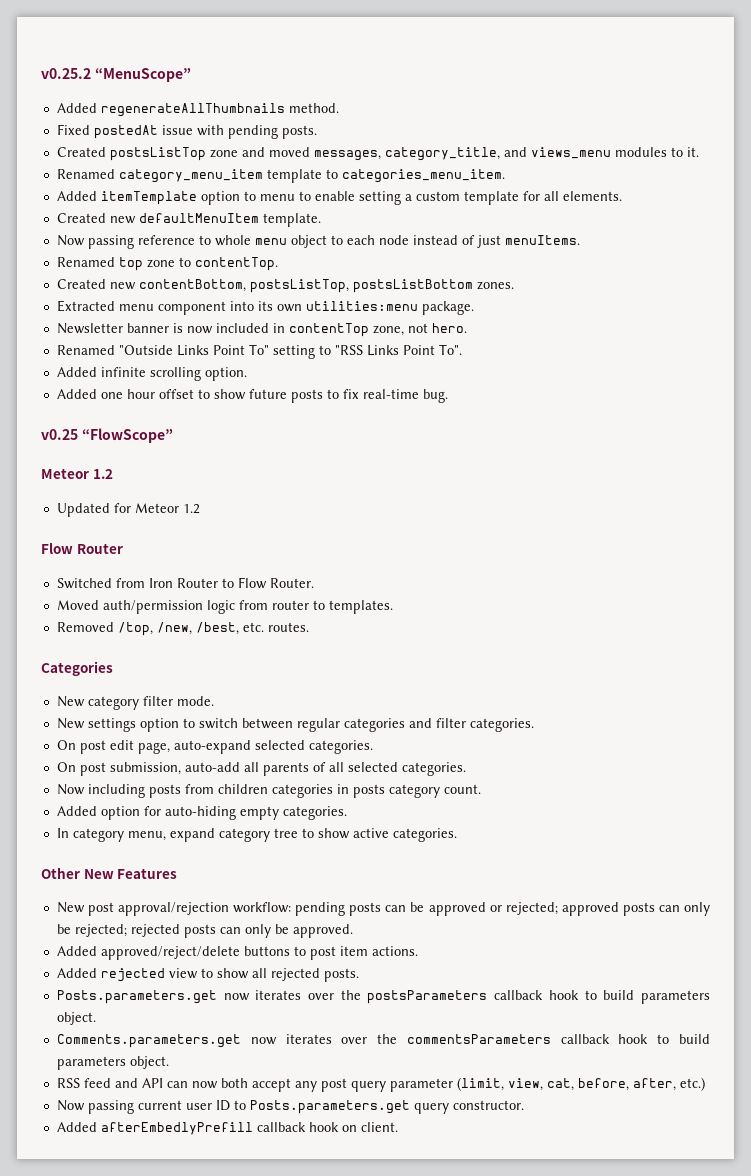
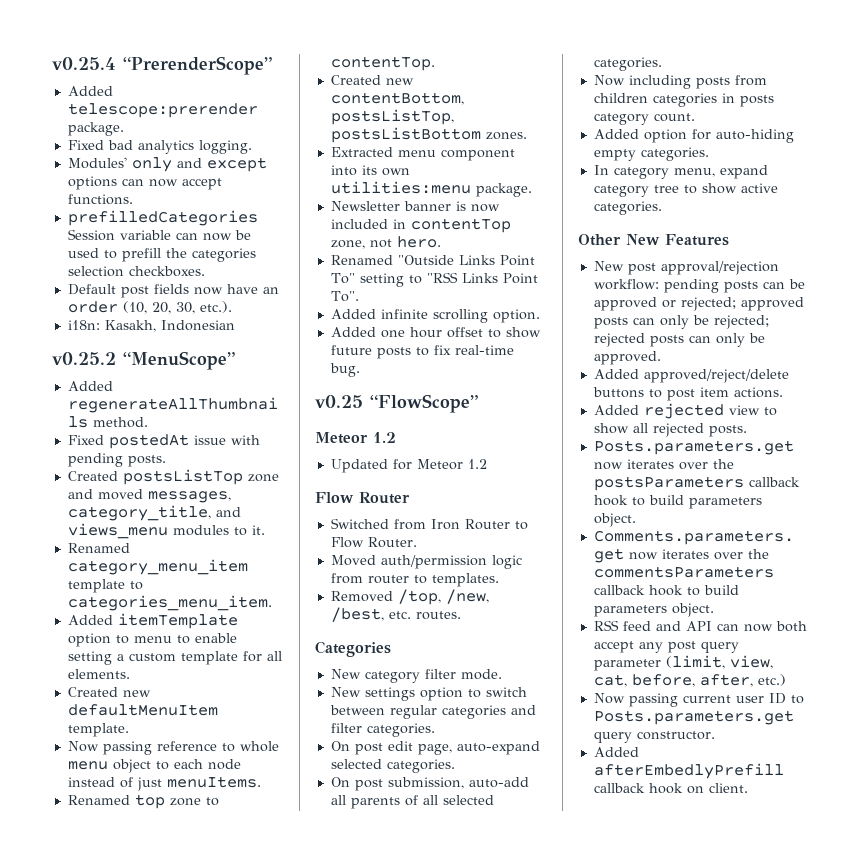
(41, 73) none -> [52,56,272,75] [67,86,113,96] [67,103,258,118] [67,122,124,136] [67,140,252,154] [67,157,267,172] [67,176,222,190] [67,194,133,205] [67,210,258,226] [67,229,251,241] [67,248,256,262] [67,266,205,277] [67,284,279,298] [67,301,232,314] [67,320,235,332] v0.25.4 “PrerenderScope” // Added telescope:prerender package. // Fixed bad analytics logging. // Modules' only and except options can now accept functions. // prefilledCategories Session variable can now be used to prefill the categories selection checkboxes. // Default post fields now have an order (10, 20, 30, etc.). // i18n: Kasakh, Indonesian //

